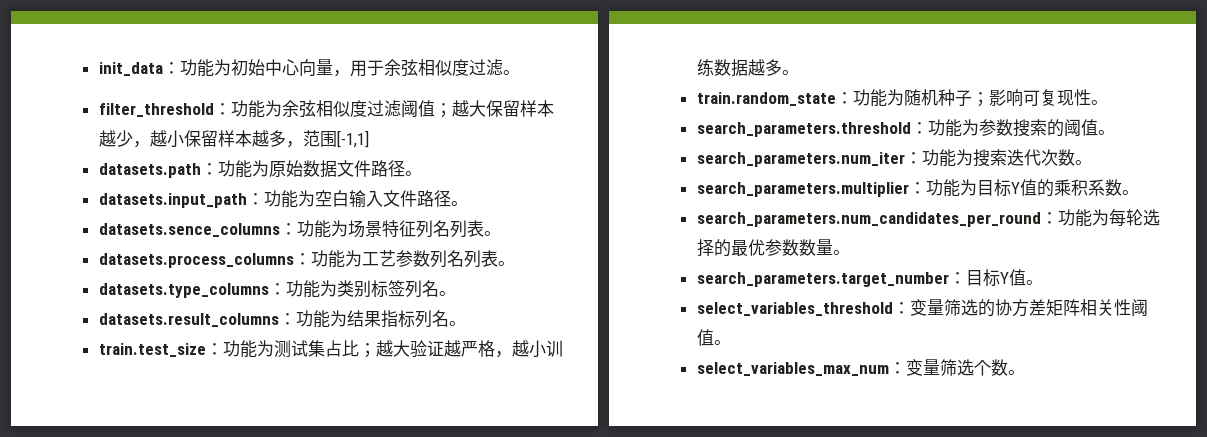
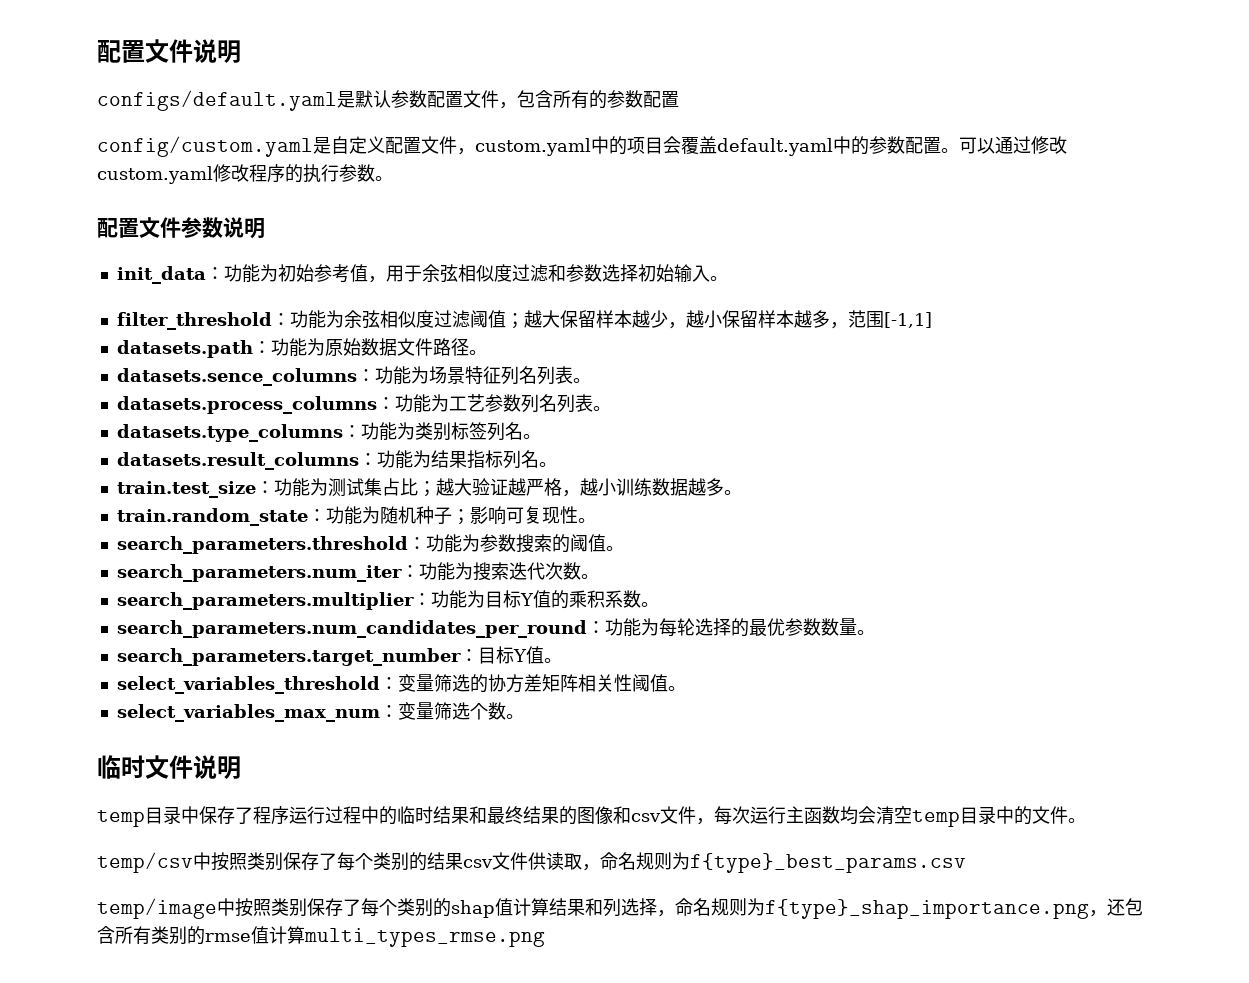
(98, 69) none -> [97,39,241,63] [97,90,679,111] [97,136,1067,157] [97,164,393,184] [97,217,265,239] 配置文件说明 // configs/default.yaml是默认参数配置文件，包含所有的参数配置 // config/custom.yaml是自定义配置文件，custom.yaml中的项目会覆盖default.yaml中的参数配置。可以通过修改custom.yaml修改程序的执行参数。 // 配置文件参数说明 //
[264,59,333,76] 中心向量 -> [313,264,368,283] 参考值
(503, 67) none -> [547,264,710,283] 和参数选择初始输入
[98,190,468,208] // datasets.input_path：功能为空白输入文件路径。 -> (487, 352) none
(1025, 372) none -> [97,755,241,779] [97,806,1086,827] [97,852,966,873] [97,898,1143,919] [97,926,545,947] // 临时文件说明 // temp目录中保存了程序运行过程中的临时结果和最终结果的图像和csv文件，每次运行主函数均会清空temp目录中的文件。 // temp/csv中按照类别保存了每个类别的结果csv文件供读取，命名规则为f{type}_best_params.csv // temp/image中按照类别保存了每个类别的shap值计算结果和列选择，命名规则为f{type}_shap_importance.png，还包含所有类别的rmse值计算multi_types_rmse.png

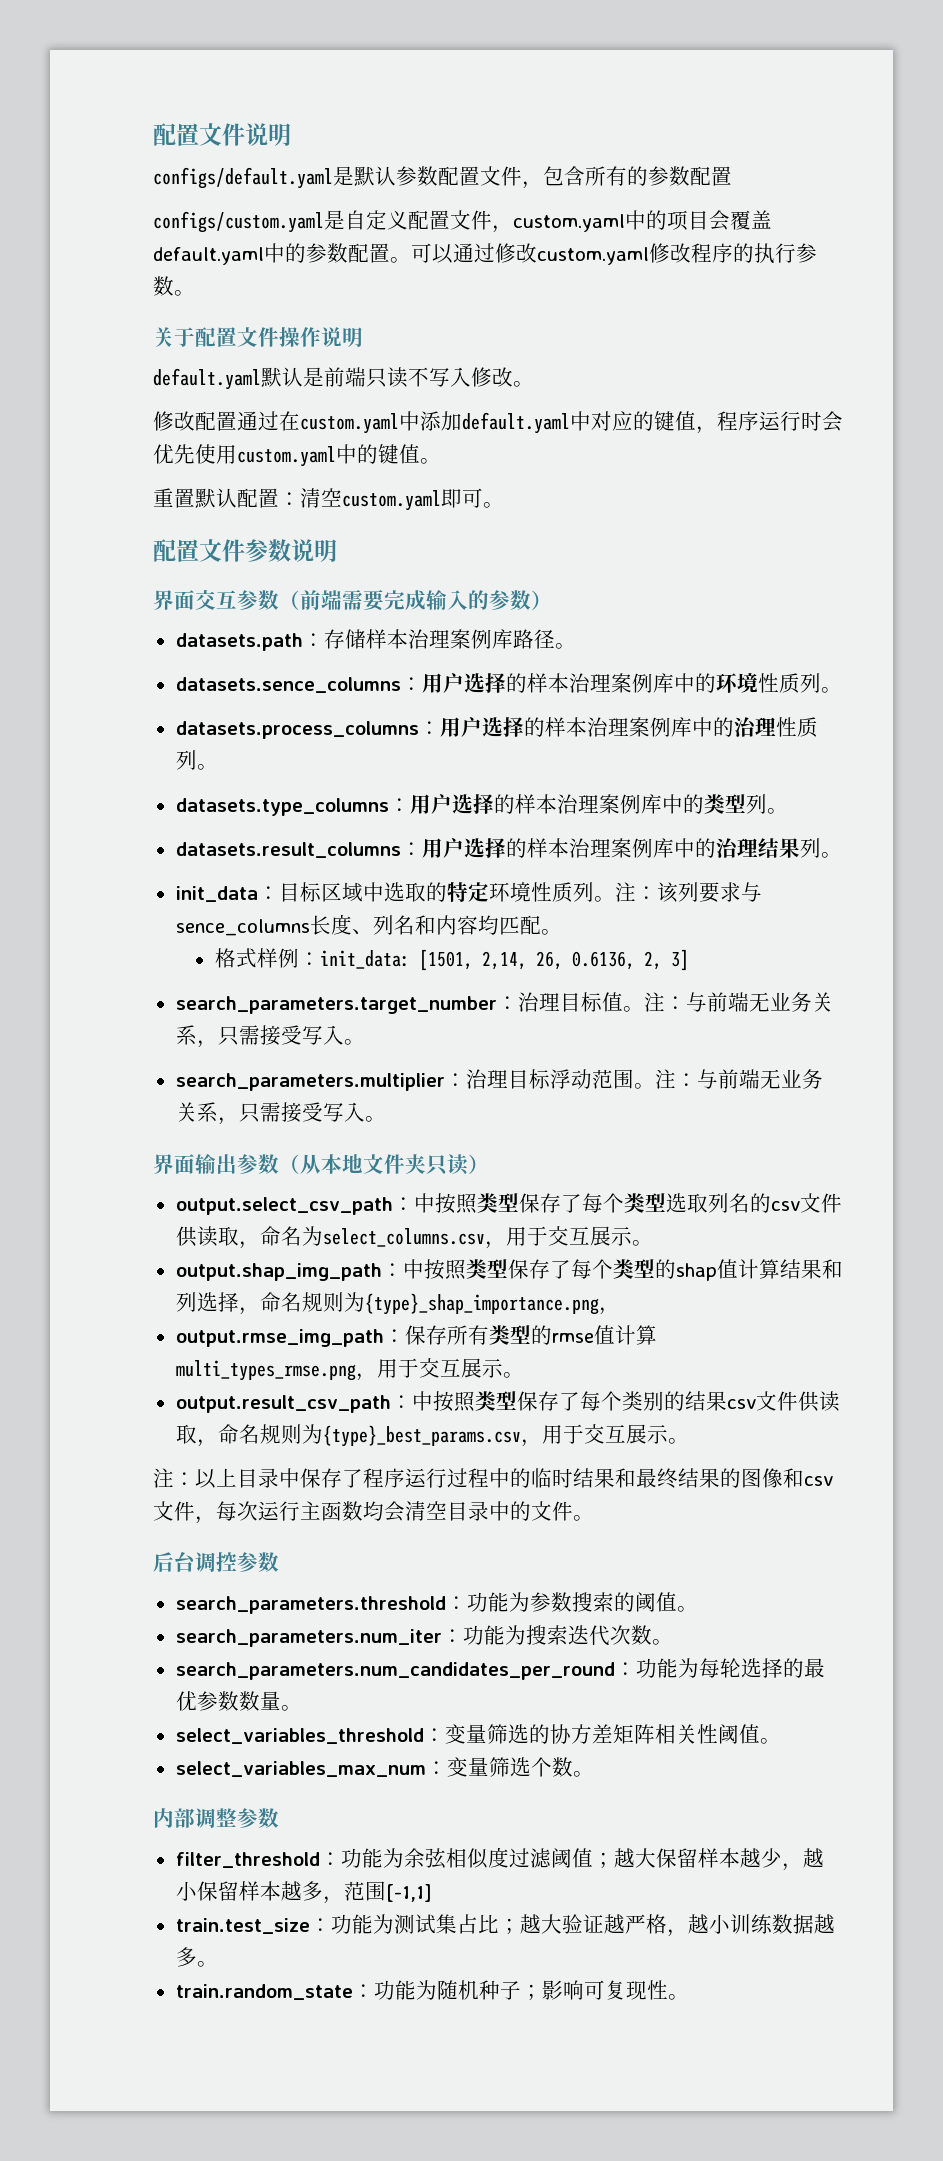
[97,136,313,157] config/custom.yaml -> [153,211,324,233] configs/custom.yaml
[97,217,265,239] [116,264,728,284] 配置文件参数说明 // init_data：功能为初始参考值，用于余弦相似度过滤和参数选择初始输入。 -> [153,327,363,347] [153,367,534,390] [153,411,843,434] [153,444,441,467] [153,488,504,511] [153,539,337,562] [153,589,552,611] [175,629,576,651] [175,673,842,693] [175,717,818,739] [175,750,218,770] [175,794,788,816] [175,838,842,858] [175,882,762,903] [175,914,562,936] [214,948,689,971] [175,992,833,1014] [175,1025,365,1048] [175,1069,823,1091] [175,1102,386,1125] [153,1153,489,1175] [175,1193,842,1215] [175,1226,653,1249] [175,1259,843,1281] [175,1292,620,1315] [175,1325,657,1347] [175,1358,524,1381] [175,1391,840,1413] [175,1424,689,1447] [153,1468,833,1489] [153,1501,594,1524] [153,1552,279,1572] [175,1592,698,1614] [175,1625,673,1647] [175,1658,825,1680] [175,1691,302,1711] [175,1724,781,1744] [175,1757,594,1777] [153,1808,279,1828] 关于配置文件操作说明 // default.yaml默认是前端只读不写入修改。 // 修改配置通过在custom.yaml中添加default.yaml中对应的键值，程序运行时会优先使用custom.yaml中的键值。 // 重置默认配置：清空custom.yaml即可。 // 配置文件参数说明 // 界面交互参数（前端需要完成输入的参数） // datasets.path：存储样本治理案例库路径。 // datasets.sence_columns：用户选择的样本治理案例库中的环境性质列。 // datasets.process_columns：用户选择的样本治理案例库中的治理性质列。 // datasets.type_columns：用户选择的样本治理案例库中的类型列。 // datasets.result_columns：用户选择的样本治理案例库中的治理结果列。 // init_data：目标区域中选取的特定环境性质列。注：该列要求与sence_columns长度、列名和内容均匹配。 // 格式样例：init_data: [1501, 2,14, 26, 0.6136, 2, 3] // search_parameters.target_number：治理目标值。注：与前端无业务关系，只需接受写入。 // search_parameters.multiplier：治理目标浮动范围。注：与前端无业务关系，只需接受写入。 // 界面输出参数（从本地文件夹只读） // output.select_csv_path：中按照类型保存了每个类型选取列名的csv文件供读取，命名为select_columns.csv，用于交互展示。 // output.shap_img_path：中按照类型保存了每个类型的shap值计算结果和列选择，命名规则为{type}_shap_importance.png， // output.rmse_img_path：保存所有类型的rmse值计算multi_types_rmse.png，用于交互展示。 // output.result_csv_path：中按照类型保存了每个类别的结果csv文件供读取，命名规则为{type}_best_params.csv，用于交互展示。 // 注：以上目录中保存了程序运行过程中的临时结果和最终结果的图像和csv文件，每次运行主函数均会清空目录中的文件。 // 后台调控参数 // search_parameters.threshold：功能为参数搜索的阈值。 // search_parameters.num_iter：功能为搜索迭代次数。 // search_parameters.num_candidates_per_round：功能为每轮选择的最优参数数量。 // select_variables_threshold：变量筛选的协方差矩阵相关性阈值。 // select_variables_max_num：变量筛选个数。 // 内部调整参数
[116,338,487,358] [116,366,591,386] [116,394,611,414] [116,422,541,442] [116,450,557,470] // datasets.path：功能为原始数据文件路径。 // datasets.sence_columns：功能为场景特征列名列表。 // datasets.process_columns：功能为工艺参数列名列表。 // datasets.type_columns：功能为类别标签列名。 // datasets.result_columns：功能为结果指标列名。 -> (432, 1893) none
[116,534,624,554] [116,562,599,582] [116,590,659,610] [116,618,875,638] [116,646,562,666] [116,674,686,694] [116,702,524,722] [97,755,241,779] [97,806,1086,827] [97,852,966,873] [97,898,1143,919] [97,926,545,947] // search_parameters.threshold：功能为参数搜索的阈值。 // search_parameters.num_iter：功能为搜索迭代次数。 // search_parameters.multiplier：功能为目标Y值的乘积系数。 // search_parameters.num_candidates_per_round：功能为每轮选择的最优参数数量。 // search_parameters.target_number：目标Y值。 // select_variables_threshold：变量筛选的协方差矩阵相关性阈值。 // select_variables_max_num：变量筛选个数。 // 临时文件说明 // temp目录中保存了程序运行过程中的临时结果和最终结果的图像和csv文件，每次运行主函数均会清空temp目录中的文件。 // temp/csv中按照类别保存了每个类别的结果csv文件供读取，命名规则为f{type}_best_params.csv // temp/image中按照类别保存了每个类别的shap值计算结果和列选择，命名规则为f{type}_shap_importance.png，还包含所有类别的rmse值计算multi_types_rmse.png -> (689, 1997) none

